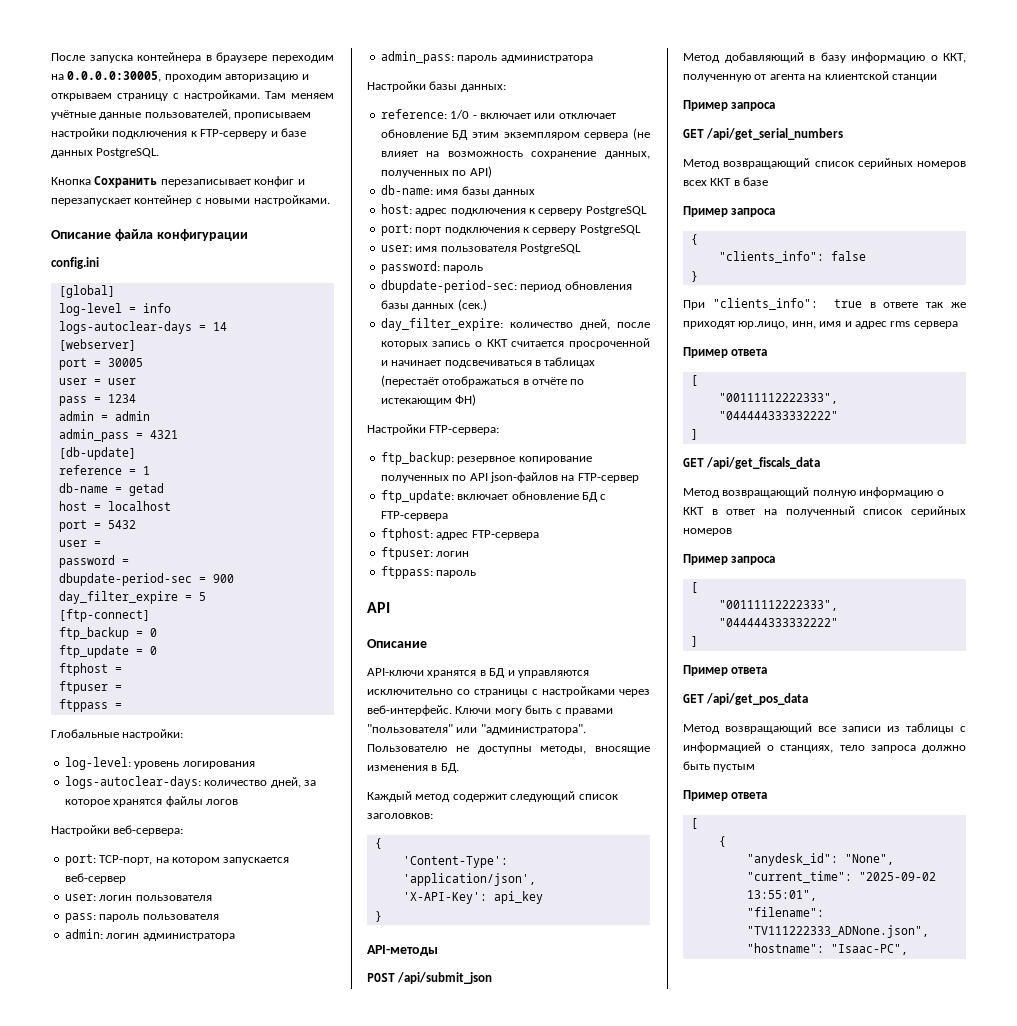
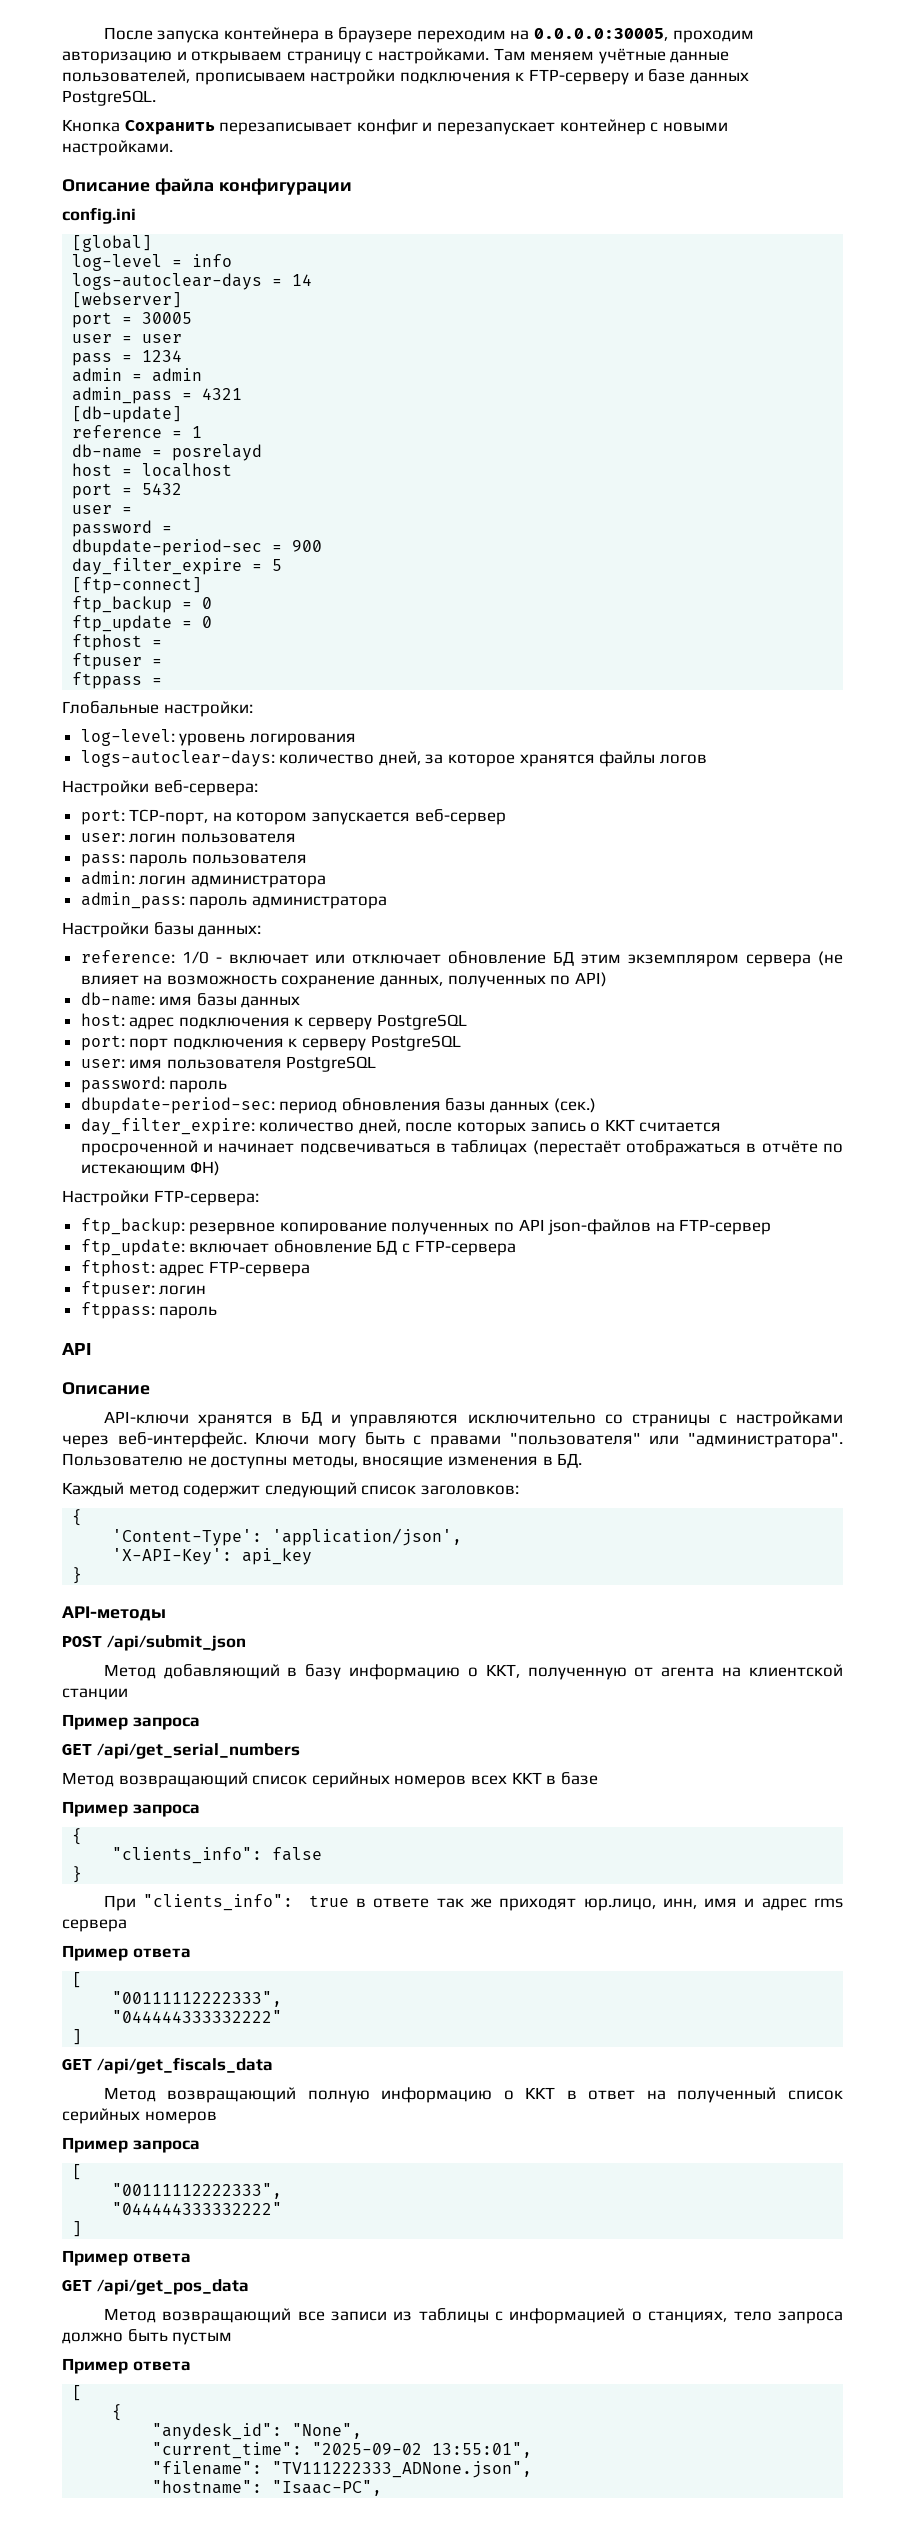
[128,483,164,496] getad -> [172,444,263,461] posrelayd

